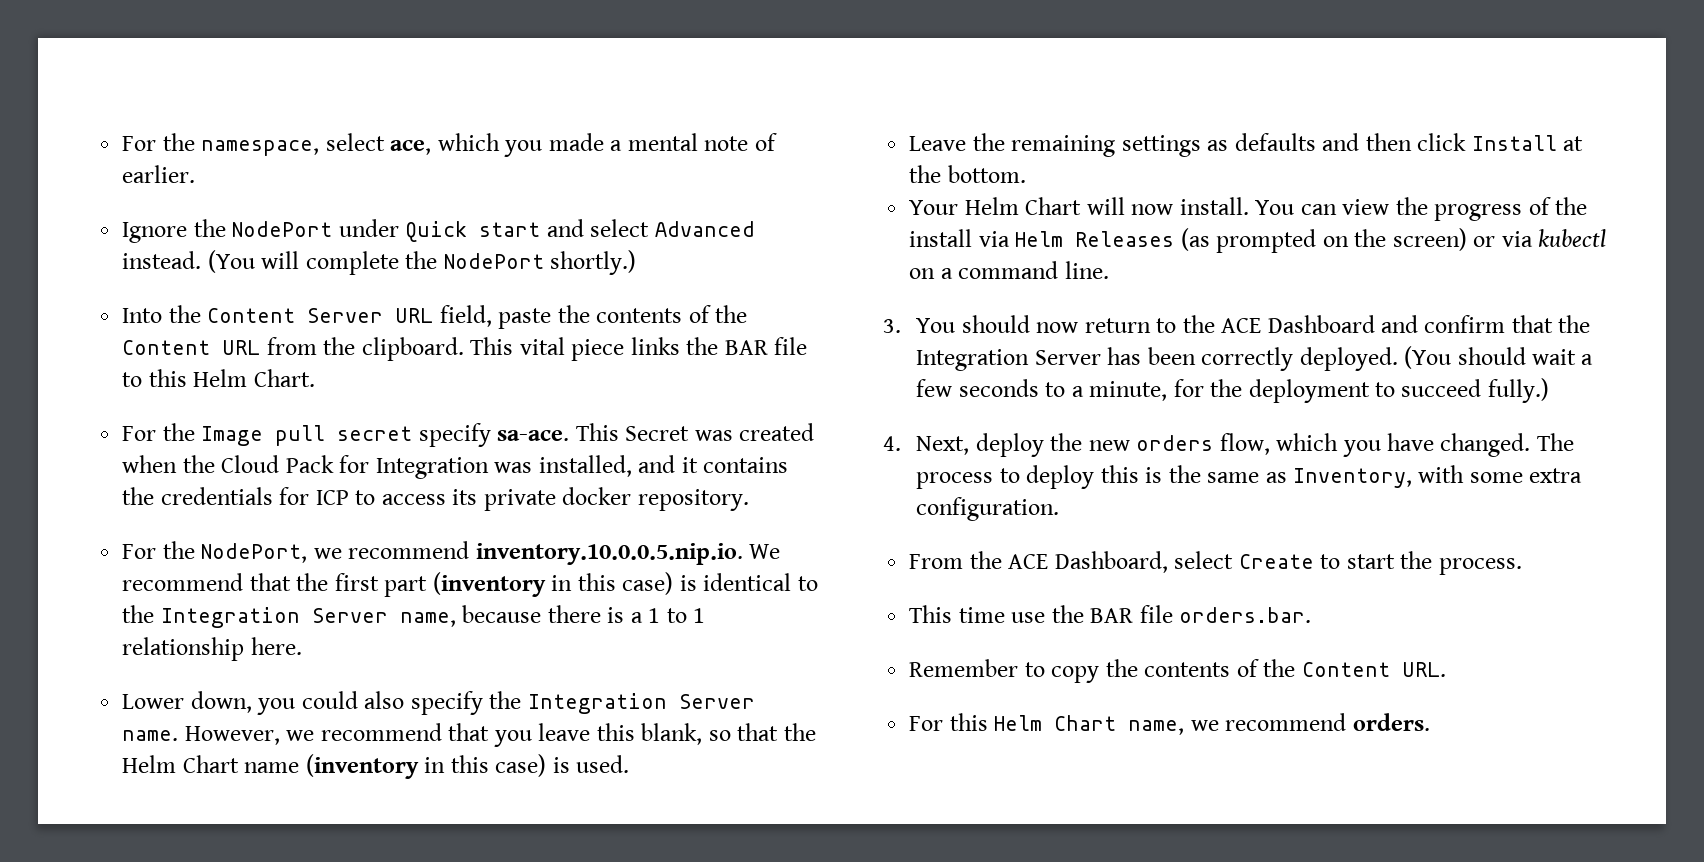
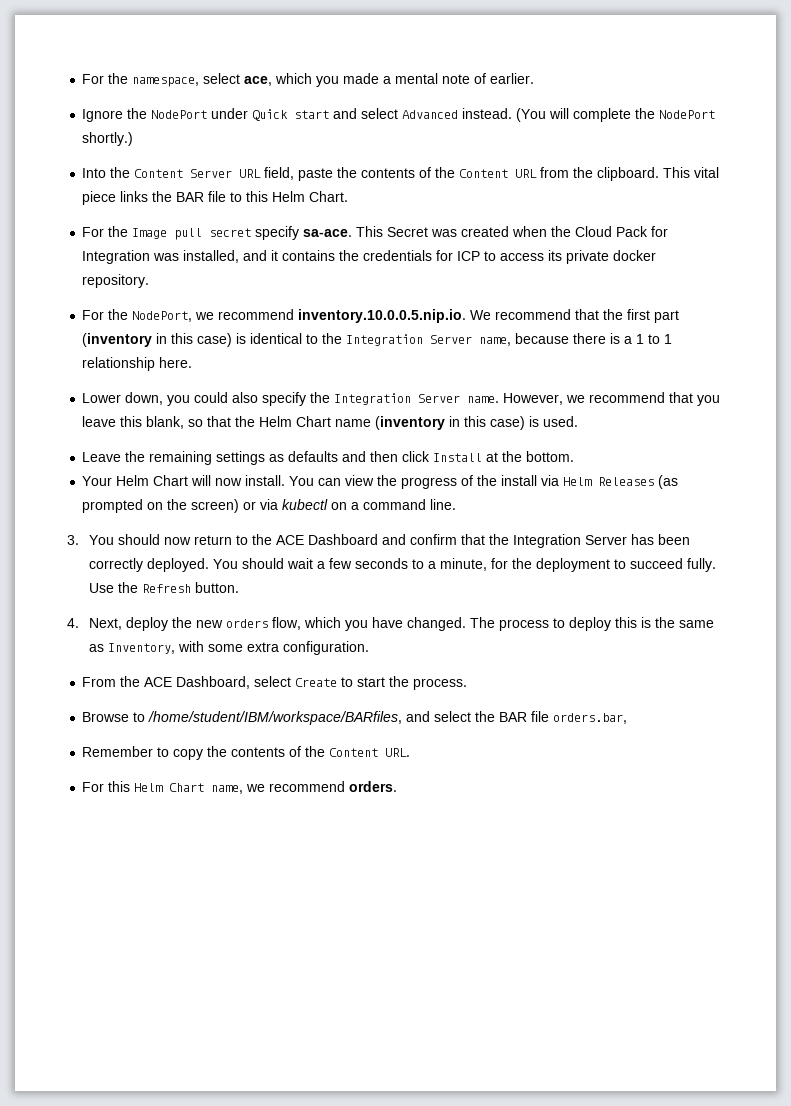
[1404,346,1452,369] (You -> [213,559,239,569] You
[1487,378,1549,403] fully.) -> [687,558,717,572] [89,582,240,593] fully. Use the Refresh button.
[909,605,1312,623] This time use the BAR file orders.bar. -> [82,711,628,725] Browse to /home/student/IBM/workspace/BARfiles, and select the BAR file orders.bar,

